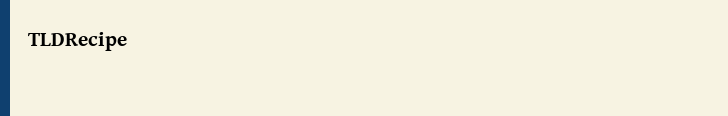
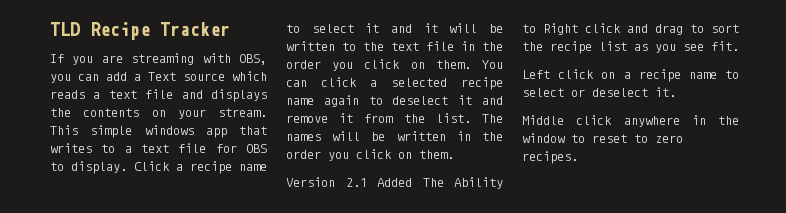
[28,32,127,51] TLDRecipe -> [50,22,230,40] [50,53,267,65] [50,71,267,83] [50,89,267,102] [50,108,267,119] [50,125,267,138] [50,143,267,153] [50,161,267,174] [286,23,503,33] [286,41,503,51] [286,59,503,71] [286,77,503,90] [286,95,503,107] [286,113,503,123] [286,131,503,141] [286,149,454,161] [286,177,503,189] [522,23,739,35] [522,41,739,54] [522,69,739,82] [522,87,676,97] [522,115,739,127] [522,133,683,143] [522,151,578,164] TLD Recipe Tracker // If you are streaming with OBS, you can add a Text source which reads a text file and displays the contents on your stream. This simple windows app that writes to a text file for OBS to display. Click a recipe name to select it and it will be written to the text file in the order you click on them. You can click a selected recipe name again to deselect it and remove it from the list. The names will be written in the order you click on them. // Version 2.1 Added The Ability to Right click and drag to sort the recipe list as you see fit. // Left click on a recipe name to select or deselect it. // Middle click anywhere in the window to reset to zero recipes.

